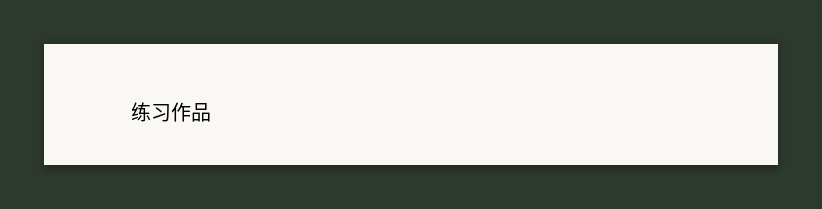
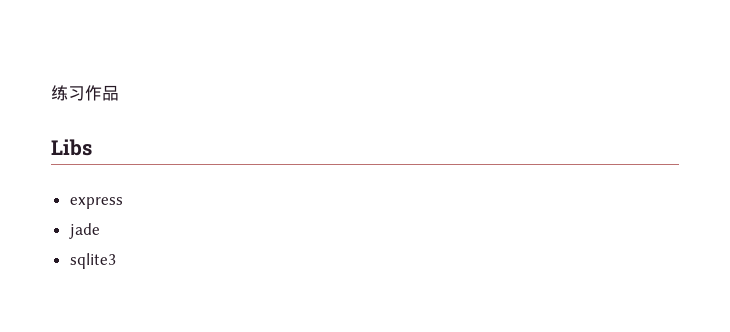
(211, 112) none -> [51,139,92,156] [69,197,123,209] [68,223,100,239] [69,253,116,269] // Libs // express // jade // sqlite3

